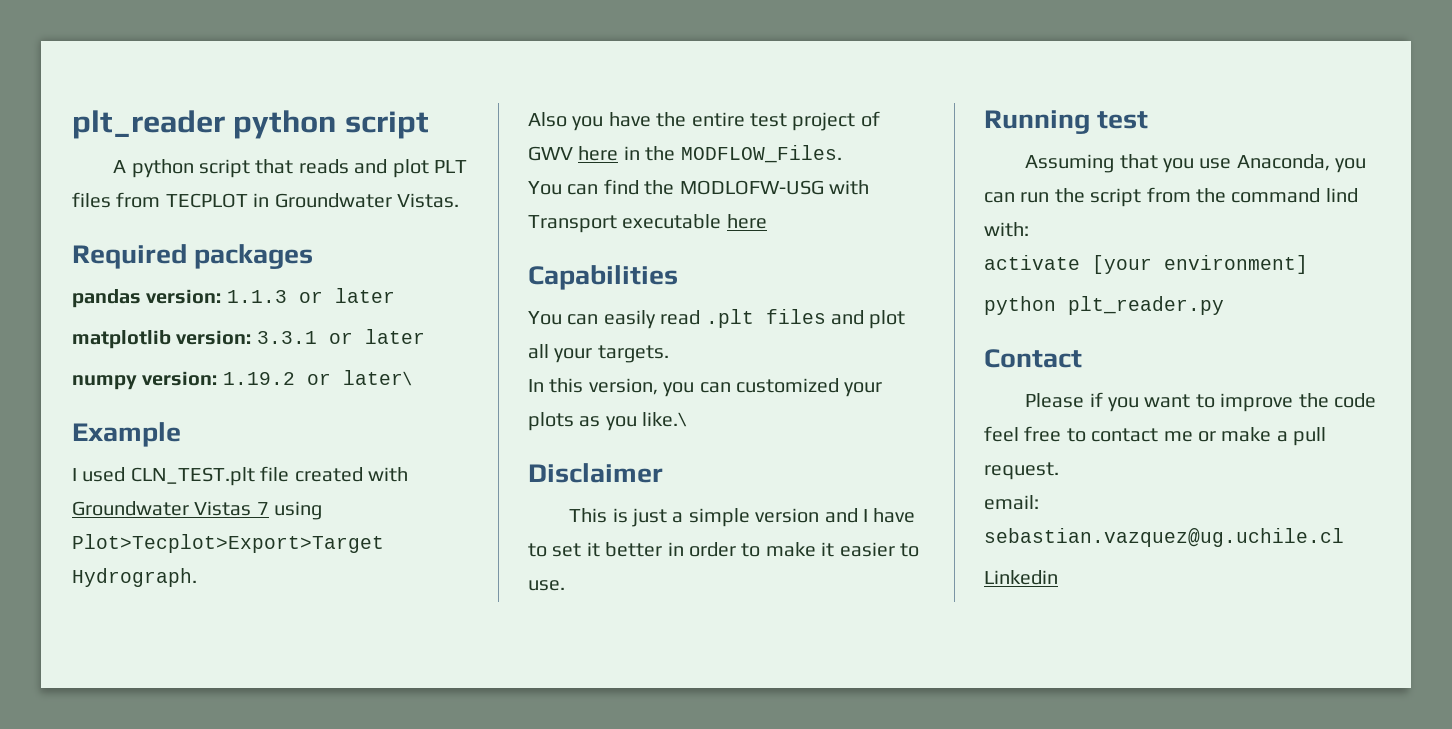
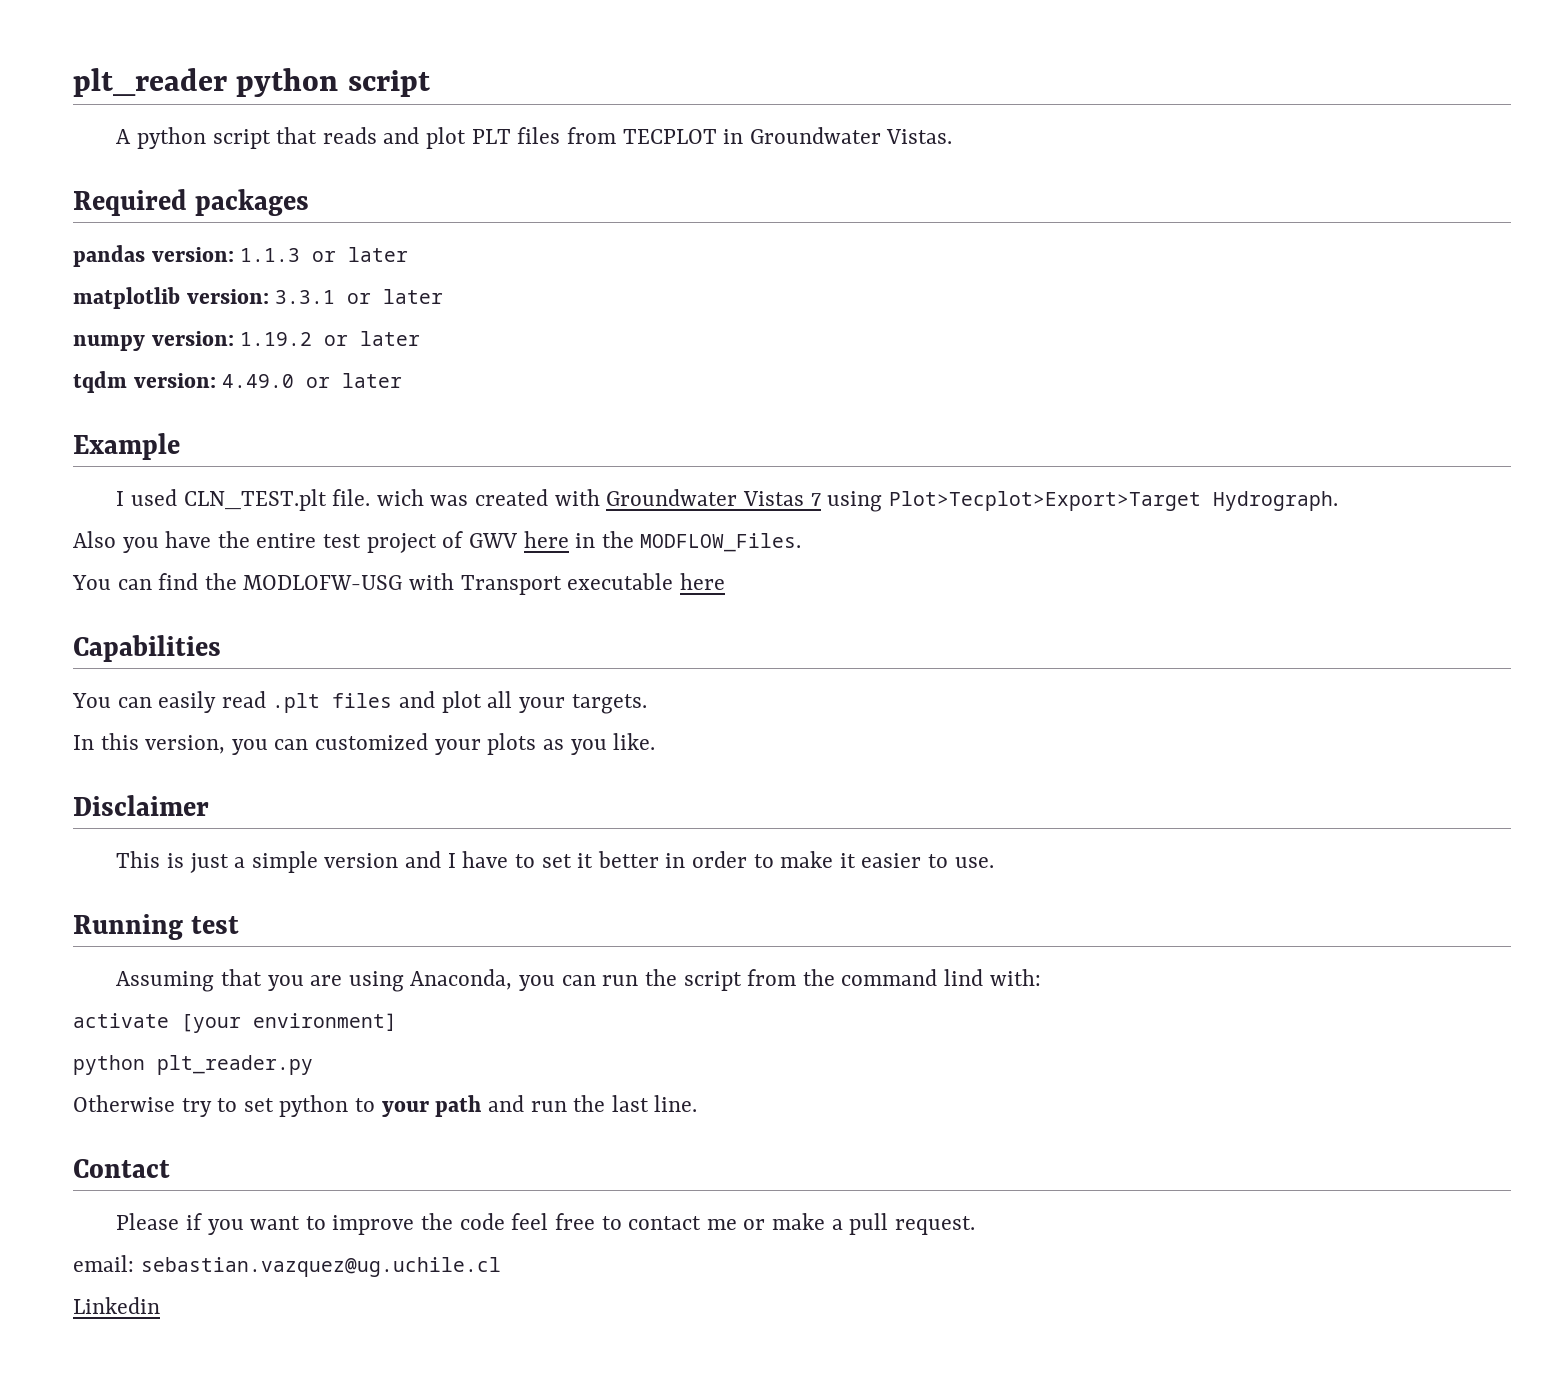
[342,370,412,386] later\ -> [360,331,421,346] [73,371,403,393] later // tqdm version: 4.49.0 or later
[260,466,290,482] file -> [332,489,469,506] file. wich was
[642,412,688,427] like.\ -> [613,733,656,750] like.
[1199,158,1232,169] use -> [310,971,404,992] are using
(1224, 305) none -> [73,1095,698,1117] // Otherwise try to set python to your path and run the last line.

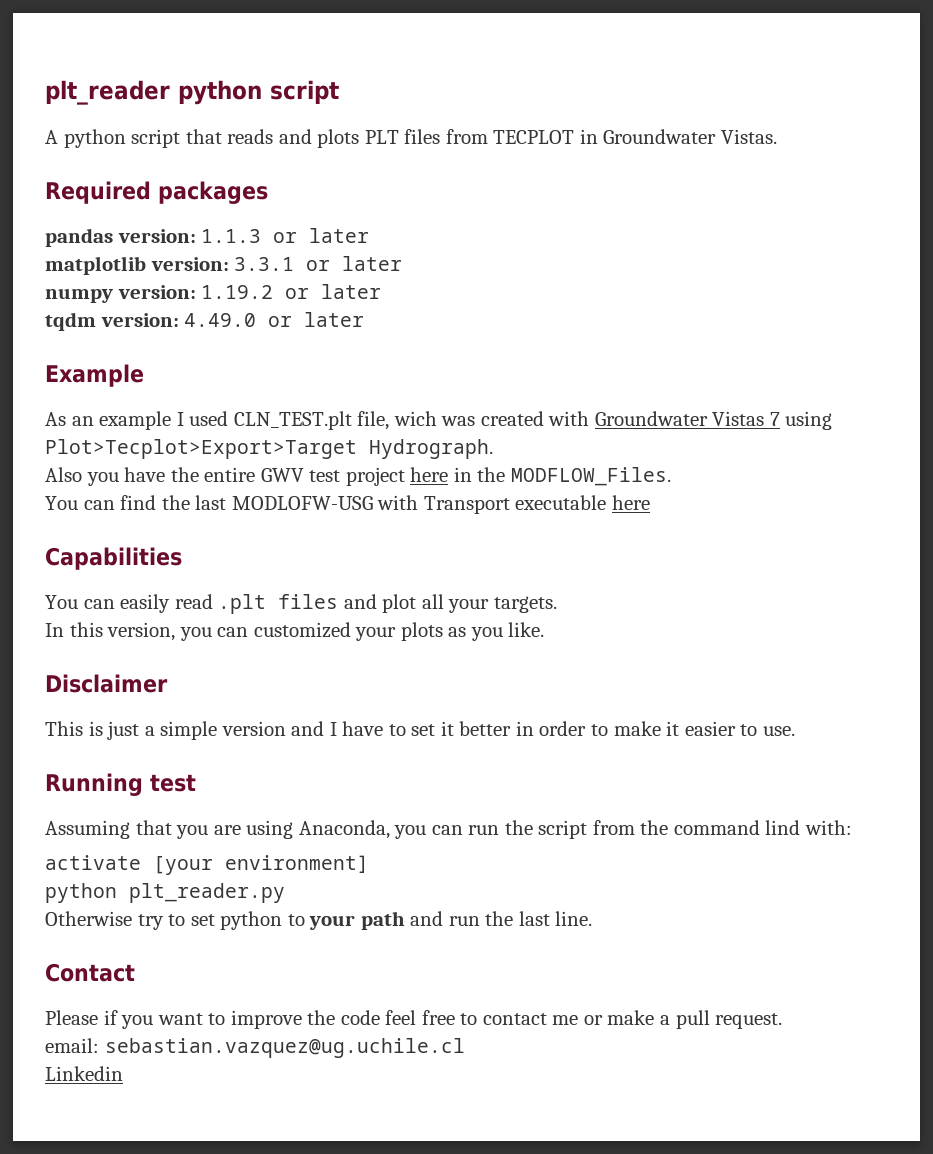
[426,127,467,149] plot -> [317,129,360,148] plots
(180, 446) none -> [45,411,172,430] As an example
[332,489,371,506] file. -> [357,411,390,430] file,
(317, 540) none -> [260,468,304,482] GWV
[442,531,517,548] of GWV -> (405, 476) none
(237, 581) none -> [195,495,227,510] last

